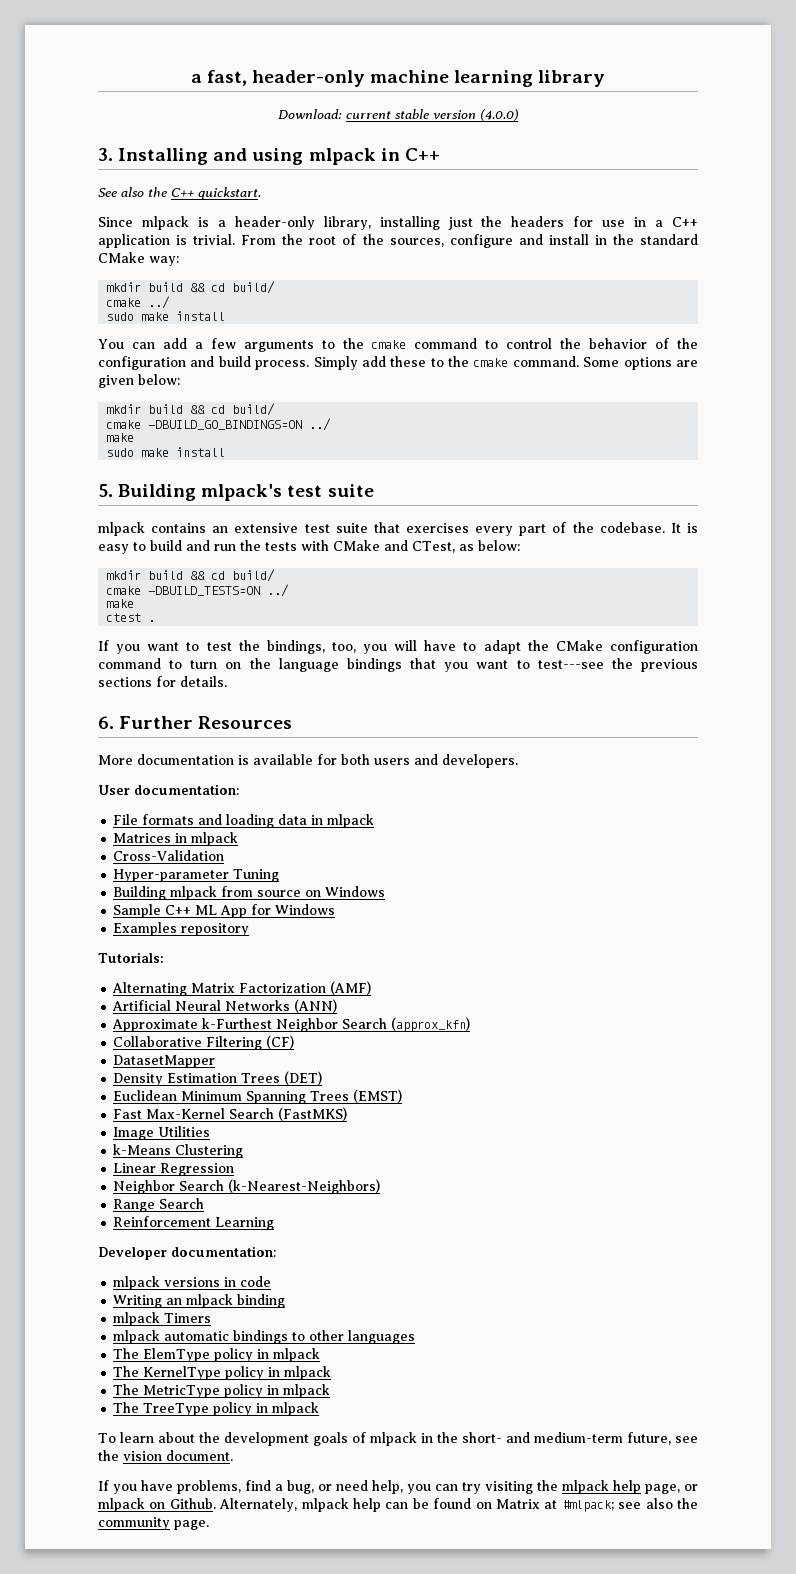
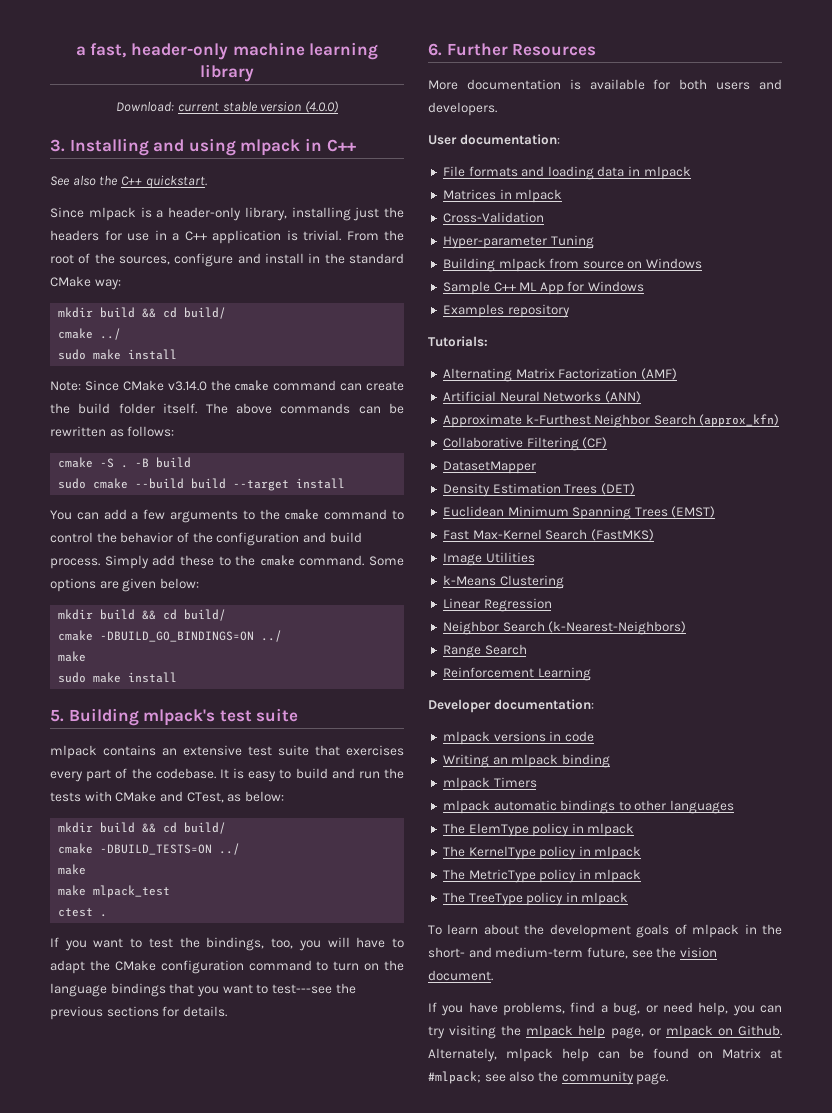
(226, 316) none -> [50,380,404,391] [50,403,404,414] [50,426,175,437] [58,457,192,468] [58,478,346,491] // Note: Since CMake v3.14.0 the cmake command can create the build folder itself. The above commands can be rewritten as follows: // cmake -S . -B build // sudo cmake --build build --target install
(135, 603) none -> [58,885,171,898] // make mlpack_test

